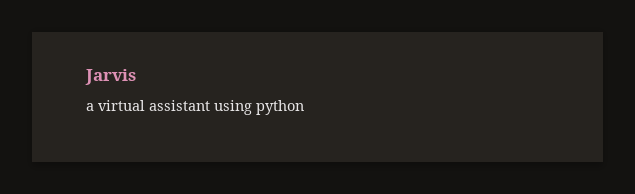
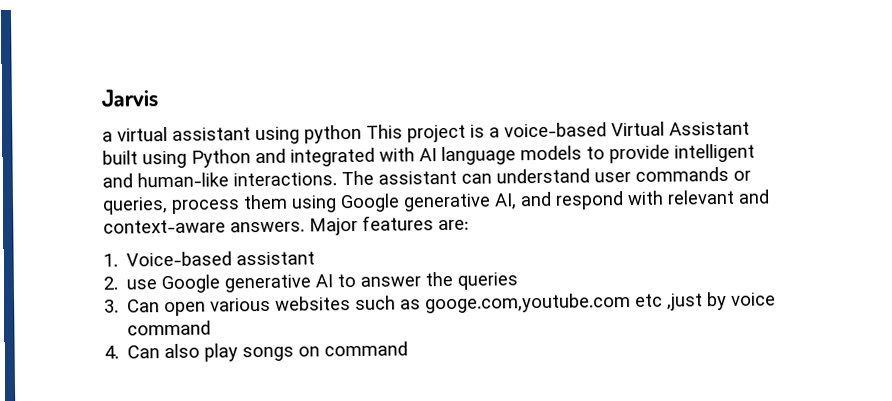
(304, 107) none -> [366,121,750,143] [102,143,755,169] [102,166,751,188] [102,189,770,215] [103,215,469,236] [103,251,316,267] [103,271,519,294] [104,291,777,317] [127,320,212,336] [104,341,409,362] This project is a voice-based Virtual Assistant built using Python and integrated with AI language models to provide intelligent and human-like interactions. The assistant can understand user commands or queries, process them using Google generative AI, and respond with relevant and context-aware answers. Major features are: // 1. Voice-based assistant // 2. use Google generative AI to answer the queries // 3. Can open various websites such as googe.com,youtube.com etc ,just by voice command // 4. Can also play songs on command

